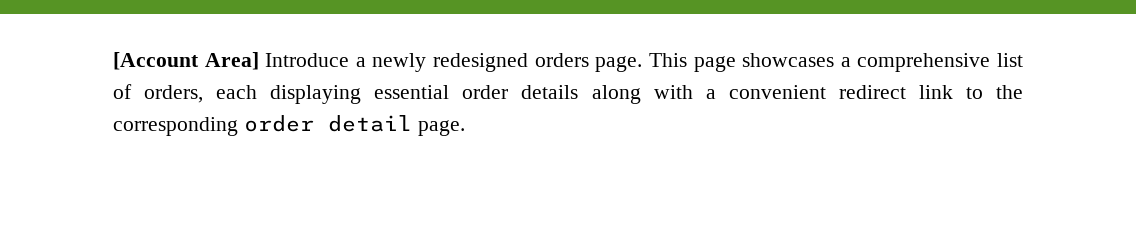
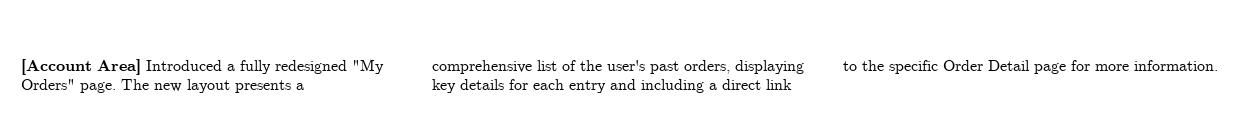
[265,53,1024,72] [113,84,1023,104] [113,115,465,136] Introduce a newly redesigned orders page. This page showcases a comprehensive list of orders, each displaying essential order details along with a convenient redirect link to the corresponding order detail page. -> [146,59,384,74] [21,79,304,93] [432,60,804,74] [432,79,792,93] [843,60,1218,74] Introduced a fully redesigned "My Orders" page. The new layout presents a comprehensive list of the user's past orders, displaying key details for each entry and including a direct link to the specific Order Detail page for more information.

